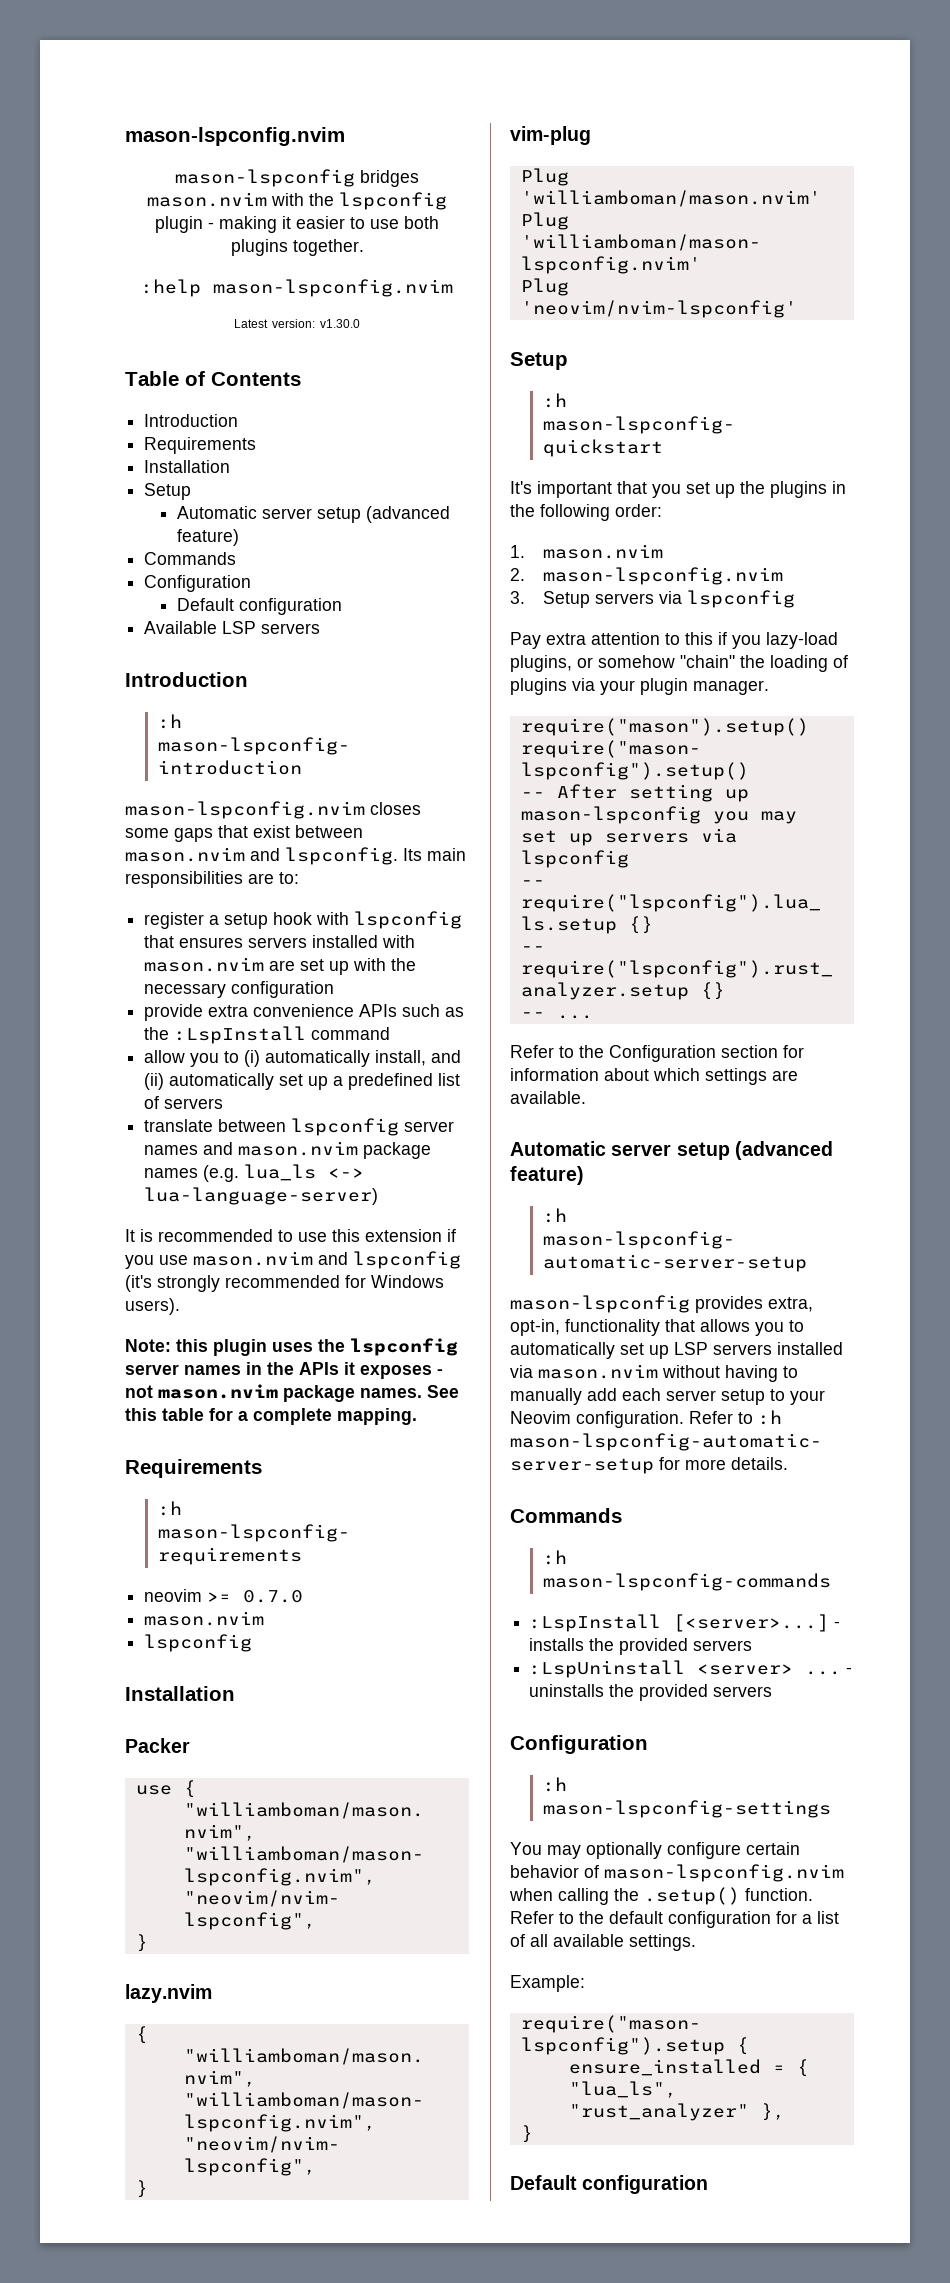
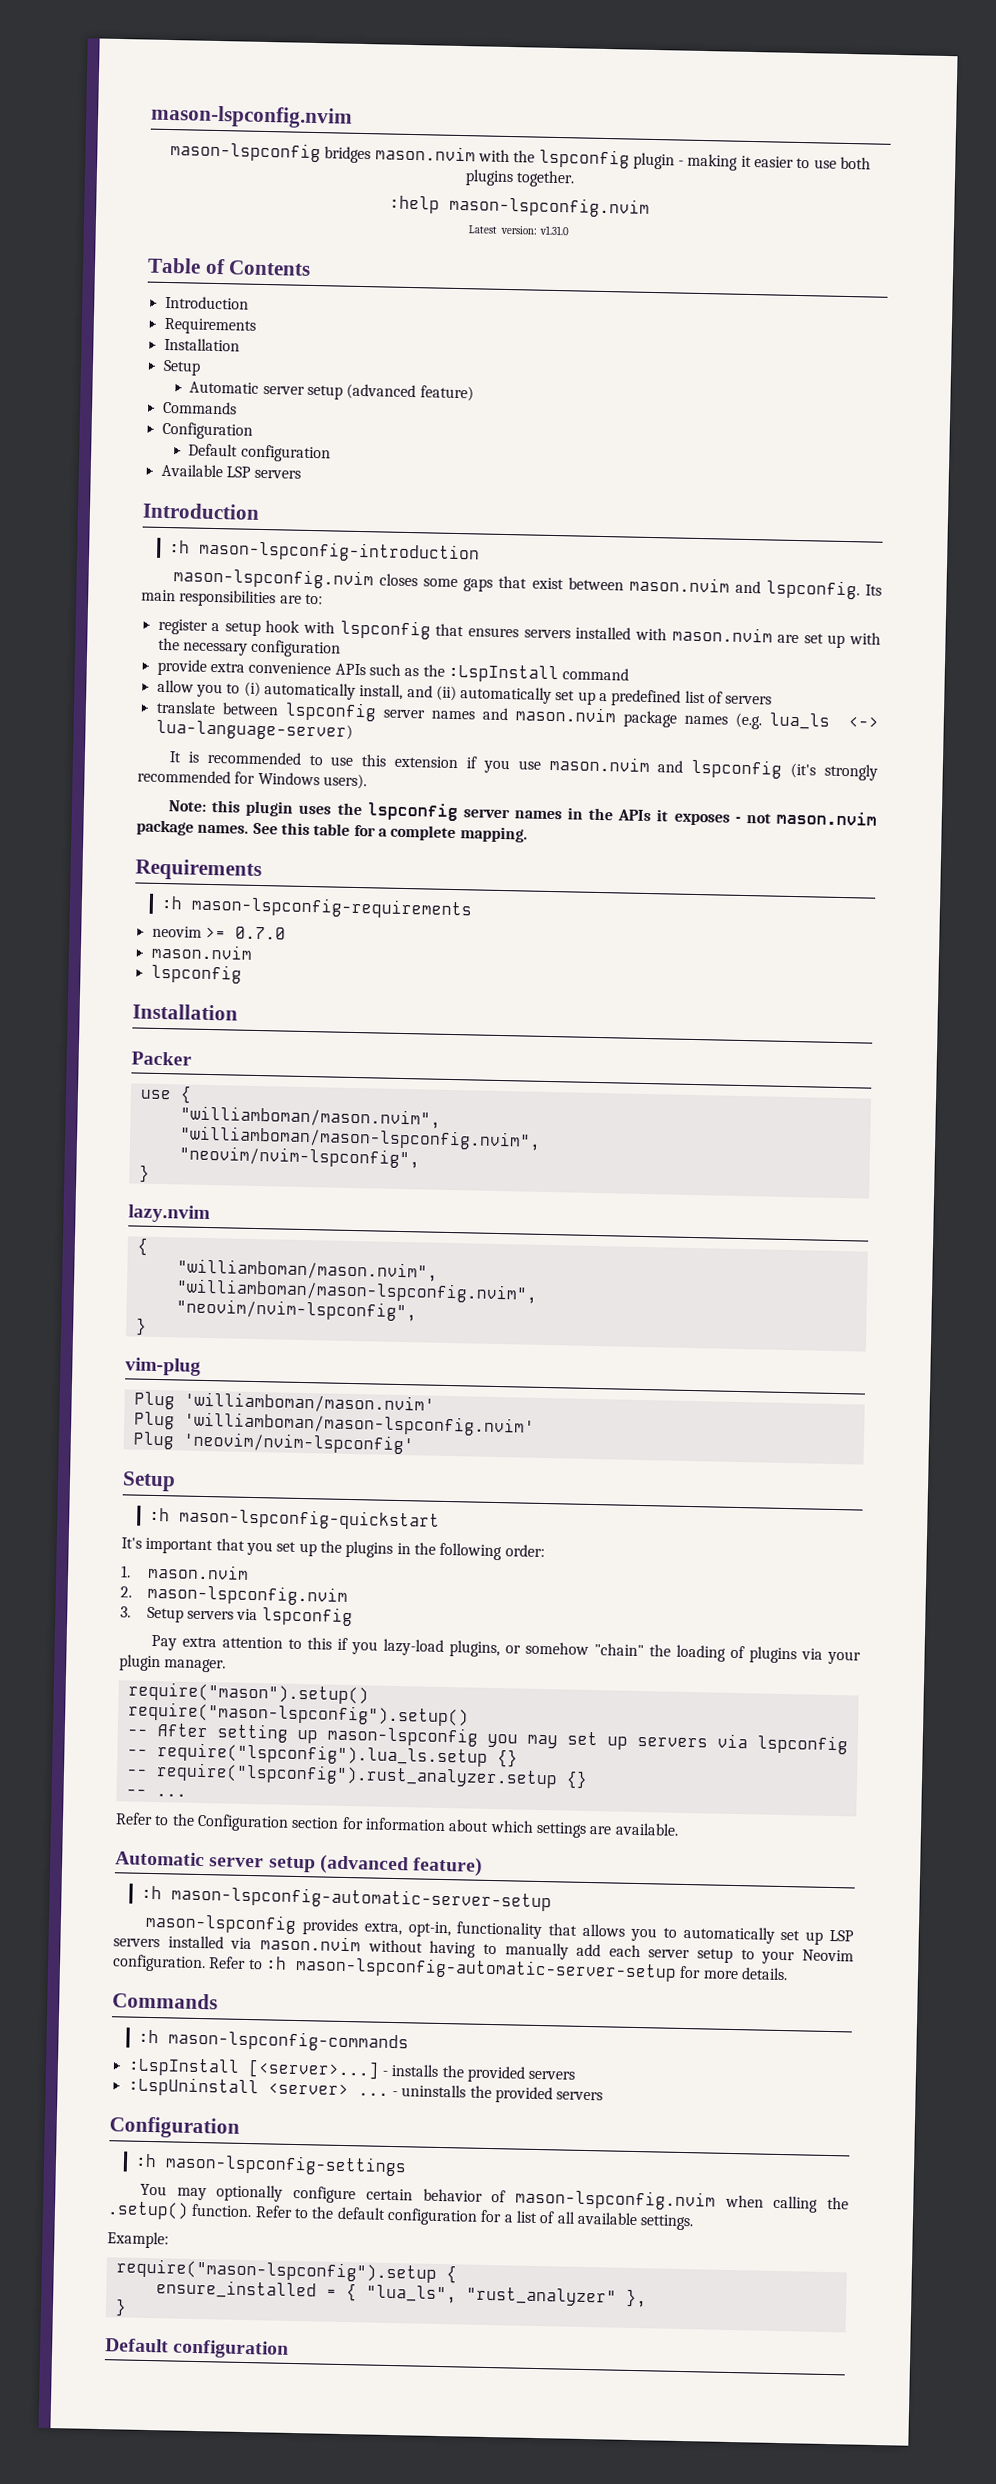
[320,319,360,328] v1.30.0 -> [538,225,569,236] v1.31.0

